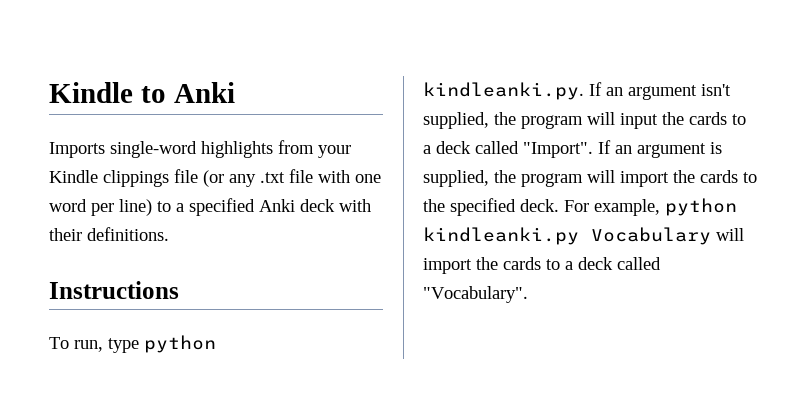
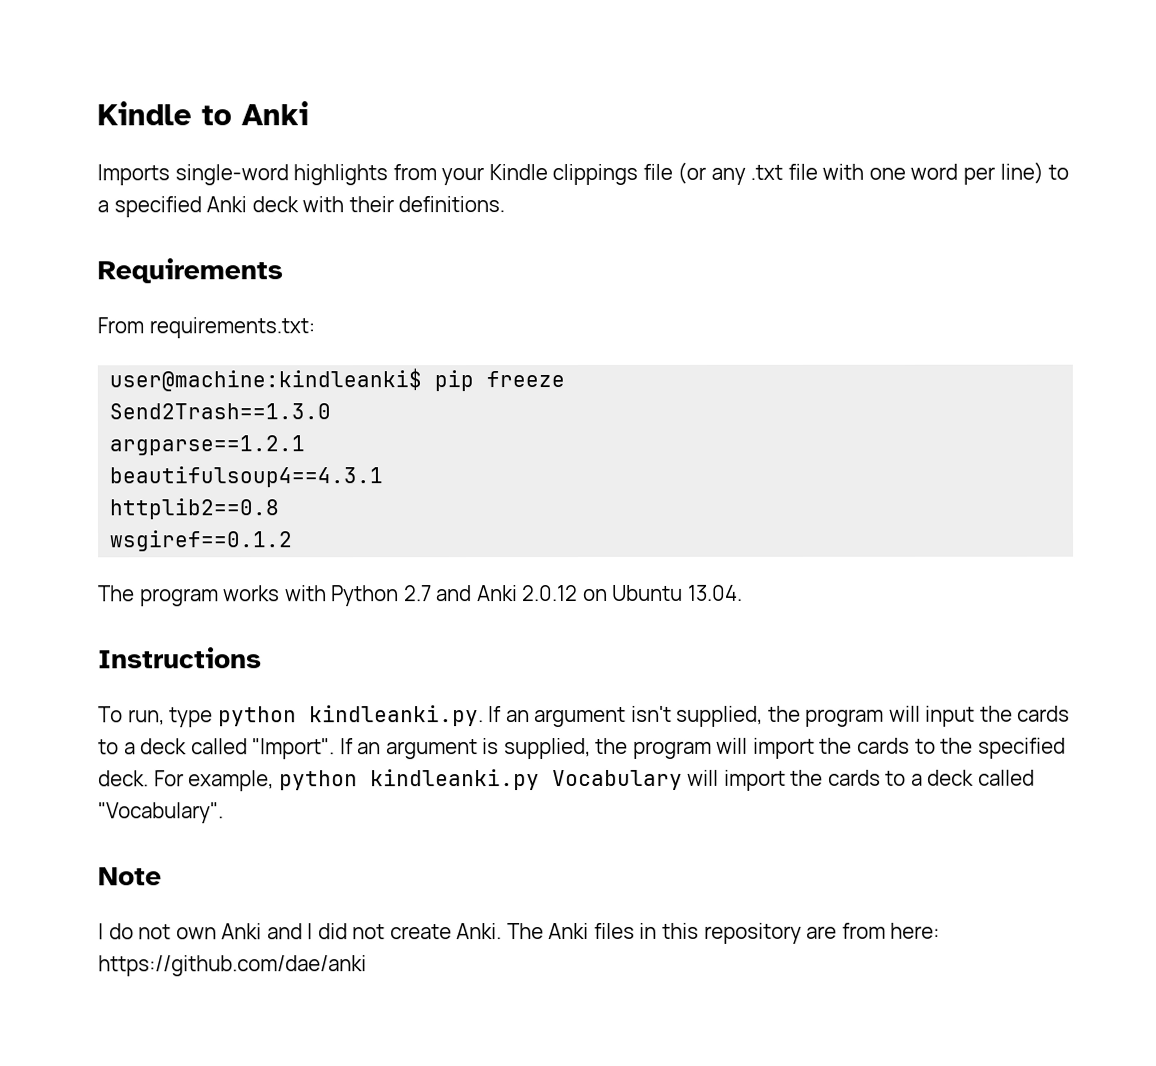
(169, 234) none -> [97,258,283,284] [97,317,315,339] [109,368,566,392] [109,403,332,420] [109,435,306,456] [109,466,384,488] [109,498,280,520] [109,530,294,552] [98,584,743,607] // Requirements // From requirements.txt: // user@machine:kindleanki$ pip freeze // Send2Trash==1.3.0 // argparse==1.2.1 // beautifulsoup4==4.3.1 // httplib2==0.8 // wsgiref==0.1.2 // The program works with Python 2.7 and Anki 2.0.12 on Ubuntu 13.04.
(528, 294) none -> [98,867,162,886] [98,922,941,944] [98,955,367,977] // Note // I do not own Anki and I did not create Anki. The Anki files in this repository are from here: https://github.com/dae/anki

